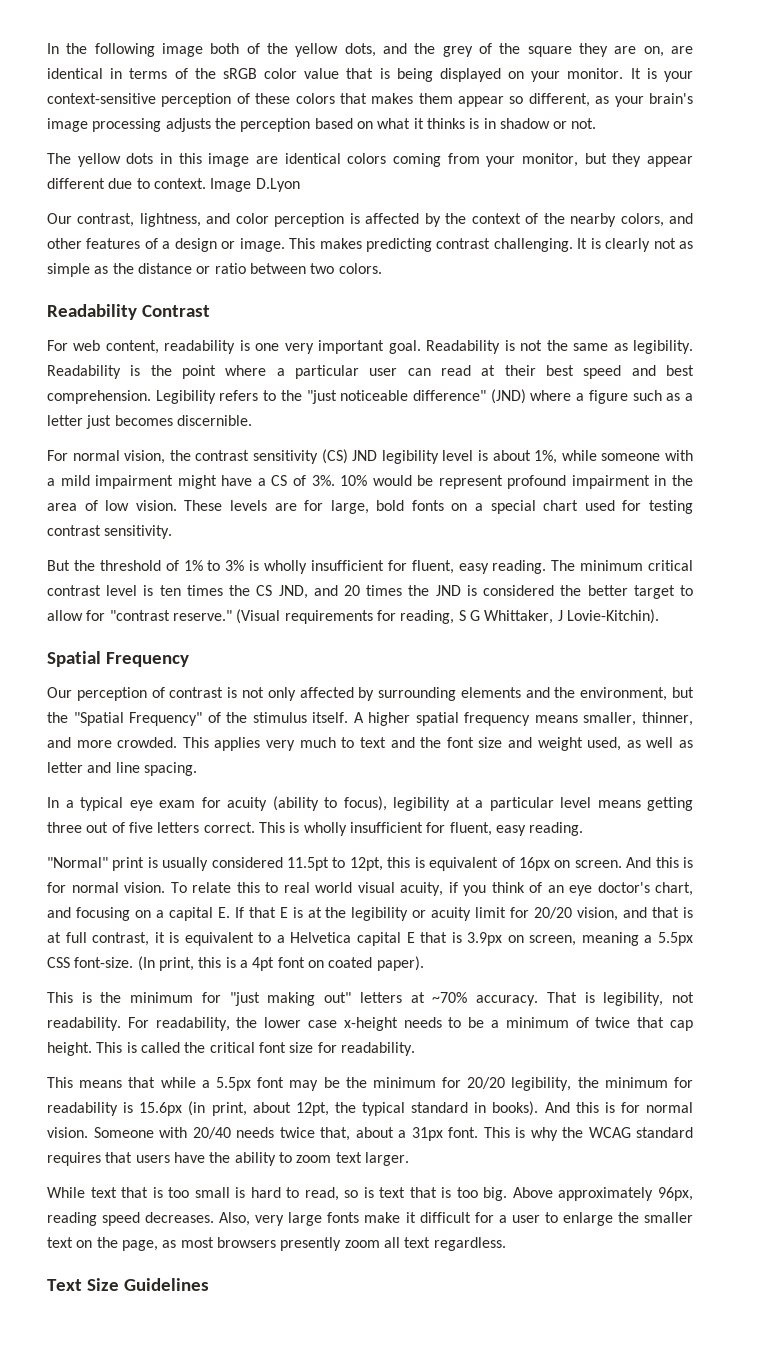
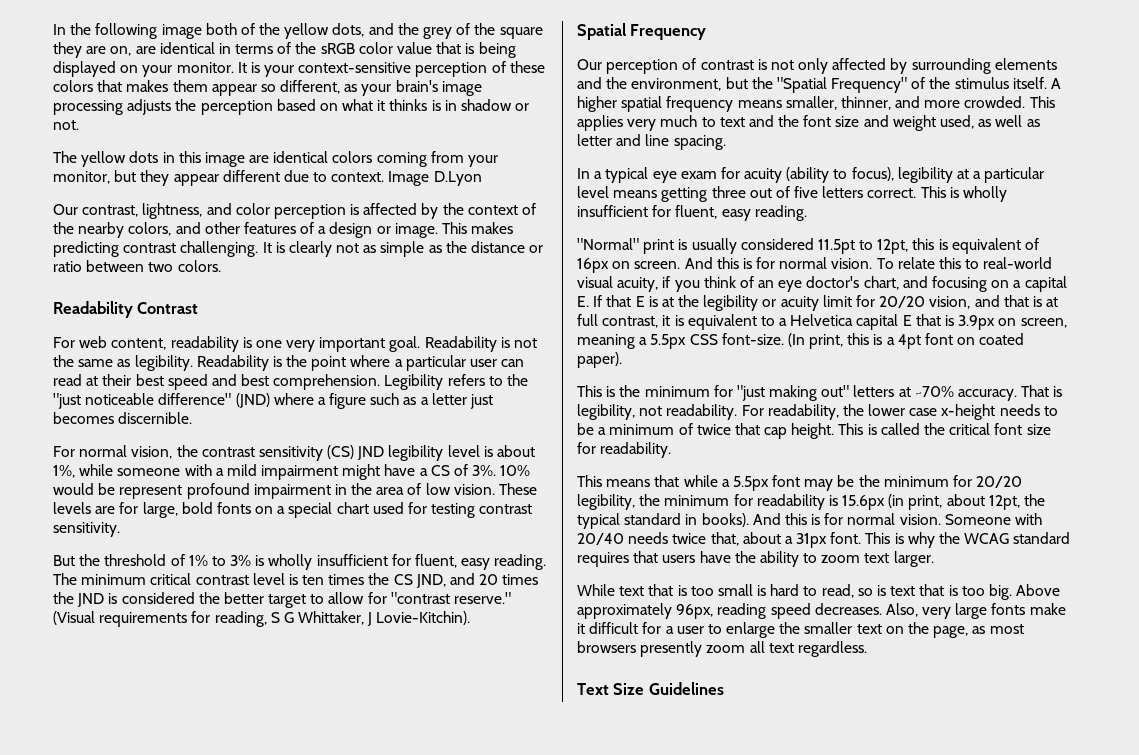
[283,882,352,893] real world -> [983,257,1053,269] real-world

